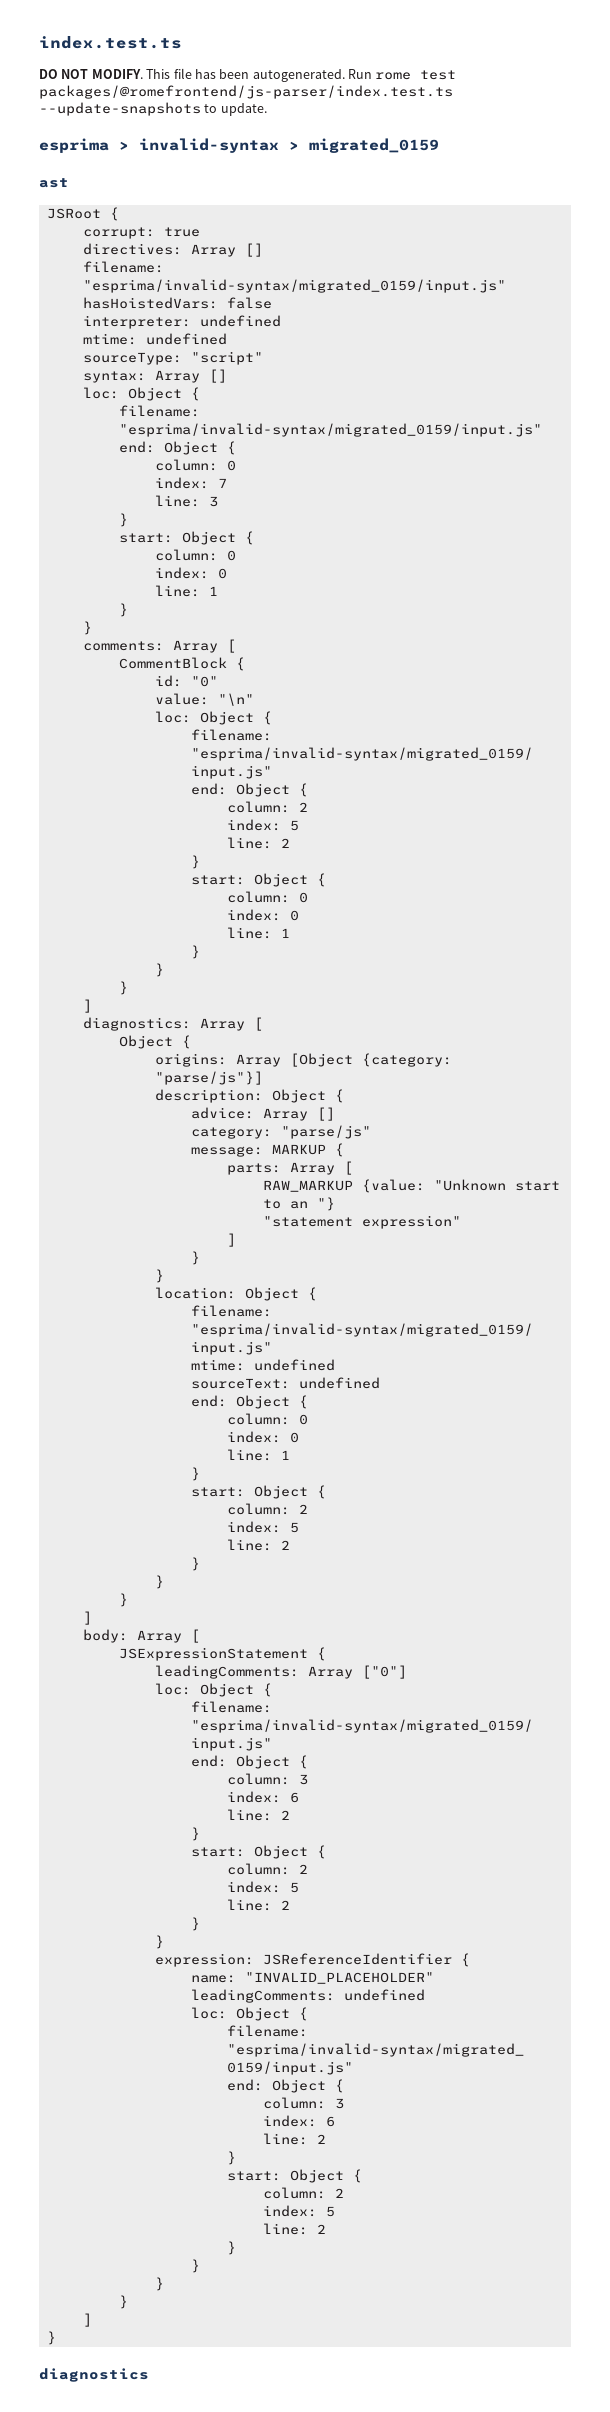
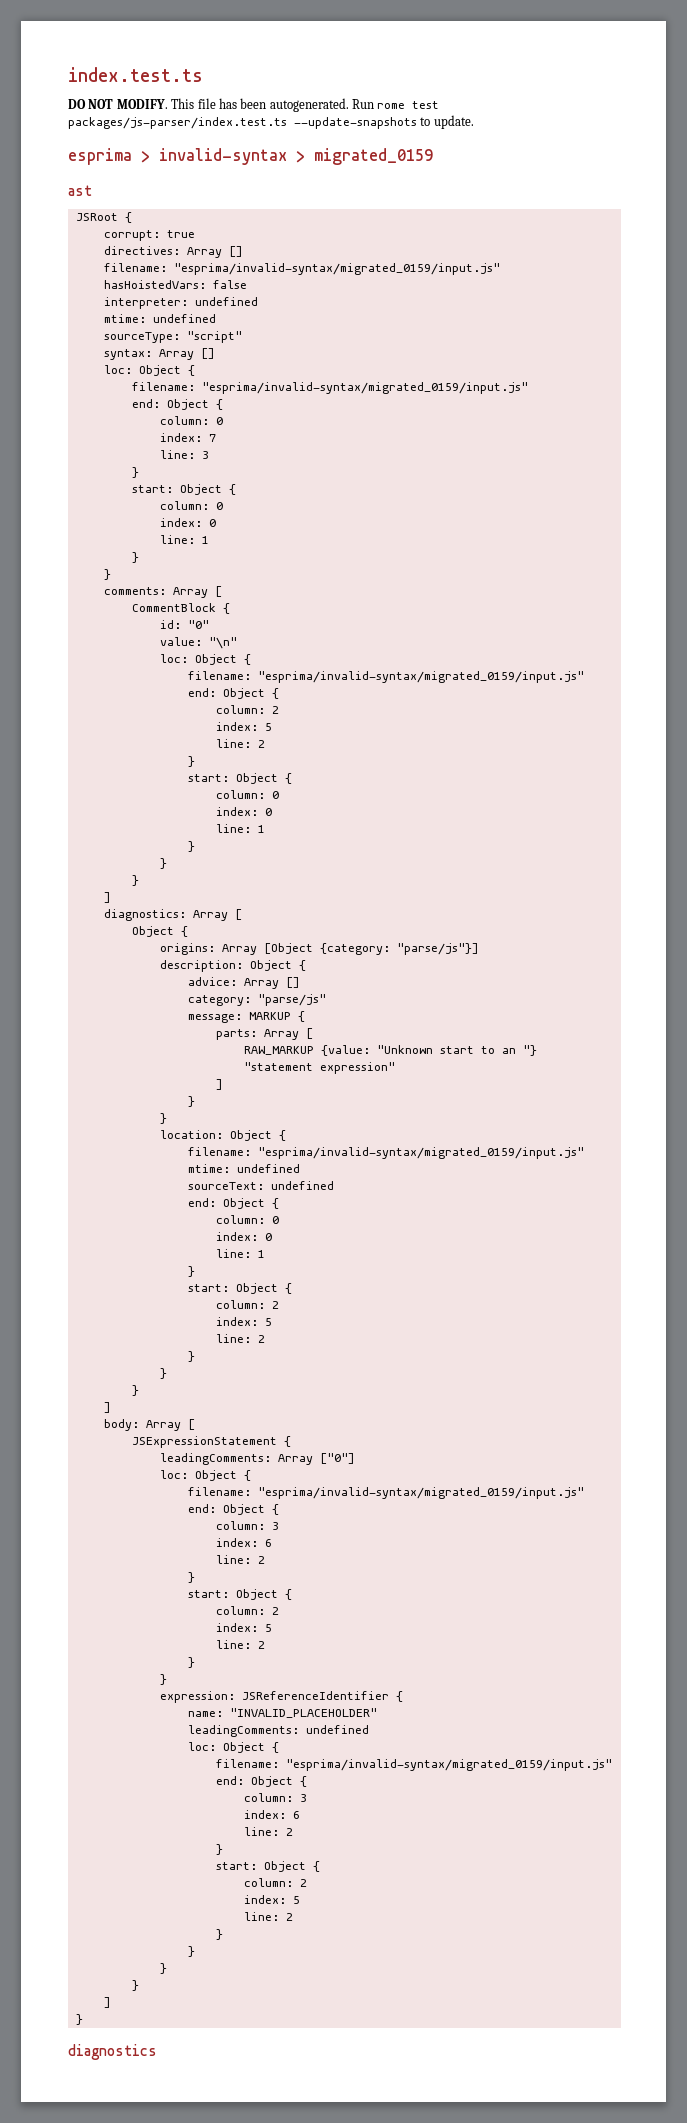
[39,85,453,99] packages/@romefrontend/js-parser/index.test.ts -> [68,117,287,129] packages/js-parser/index.test.ts

